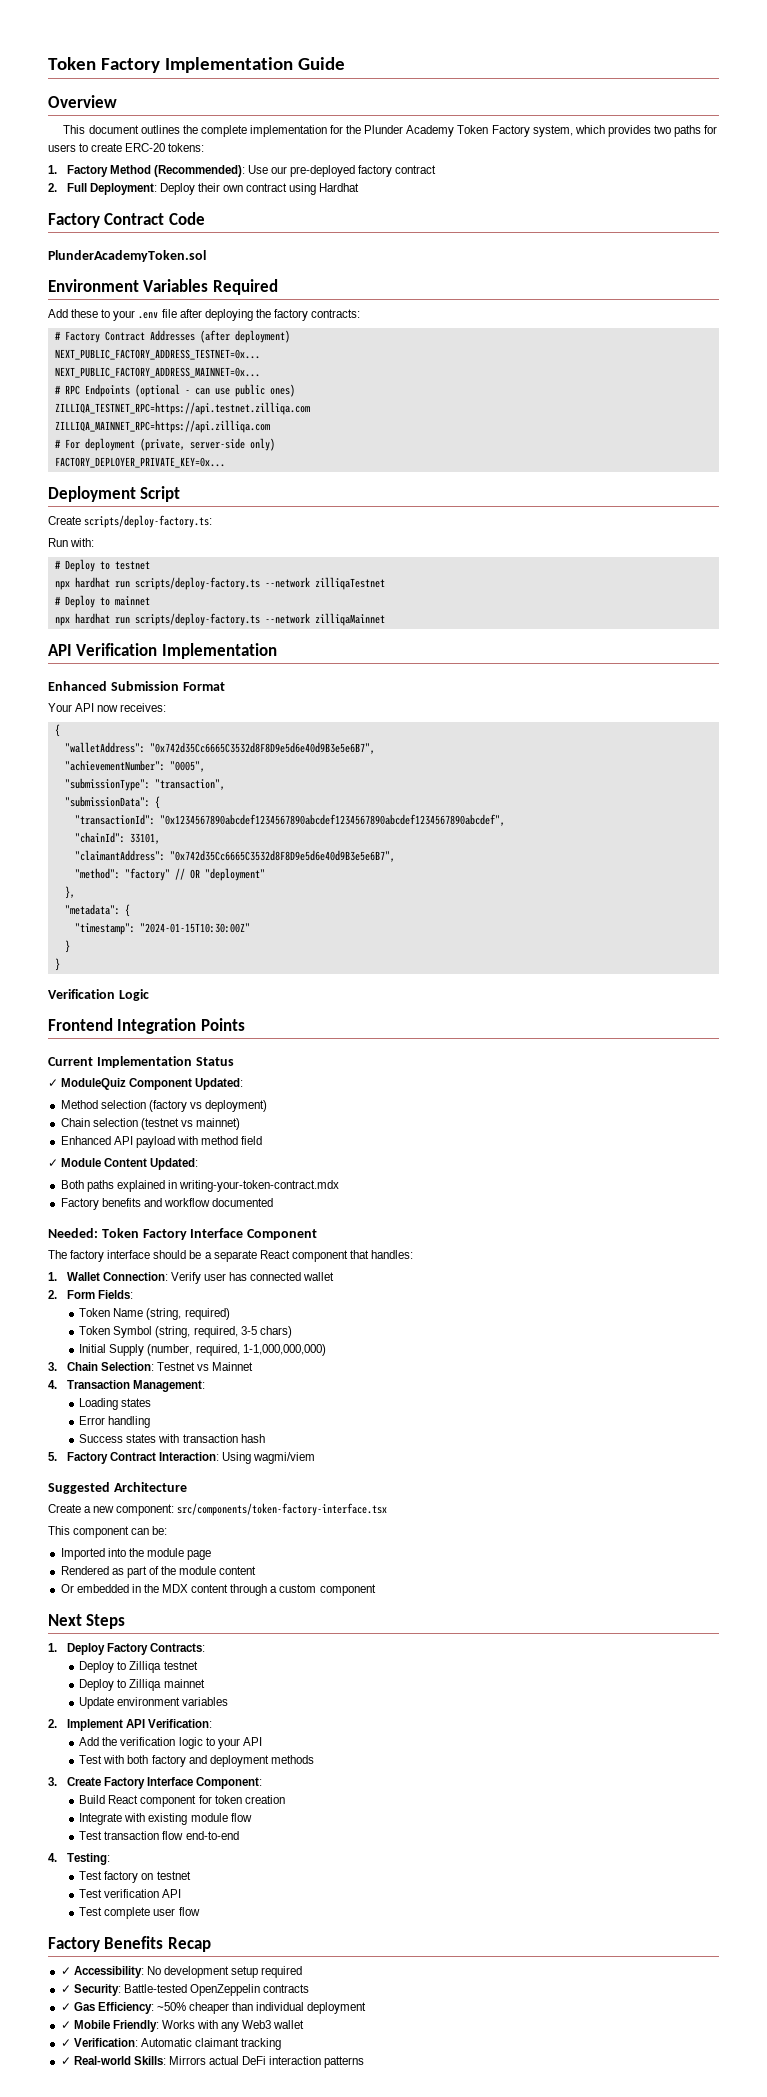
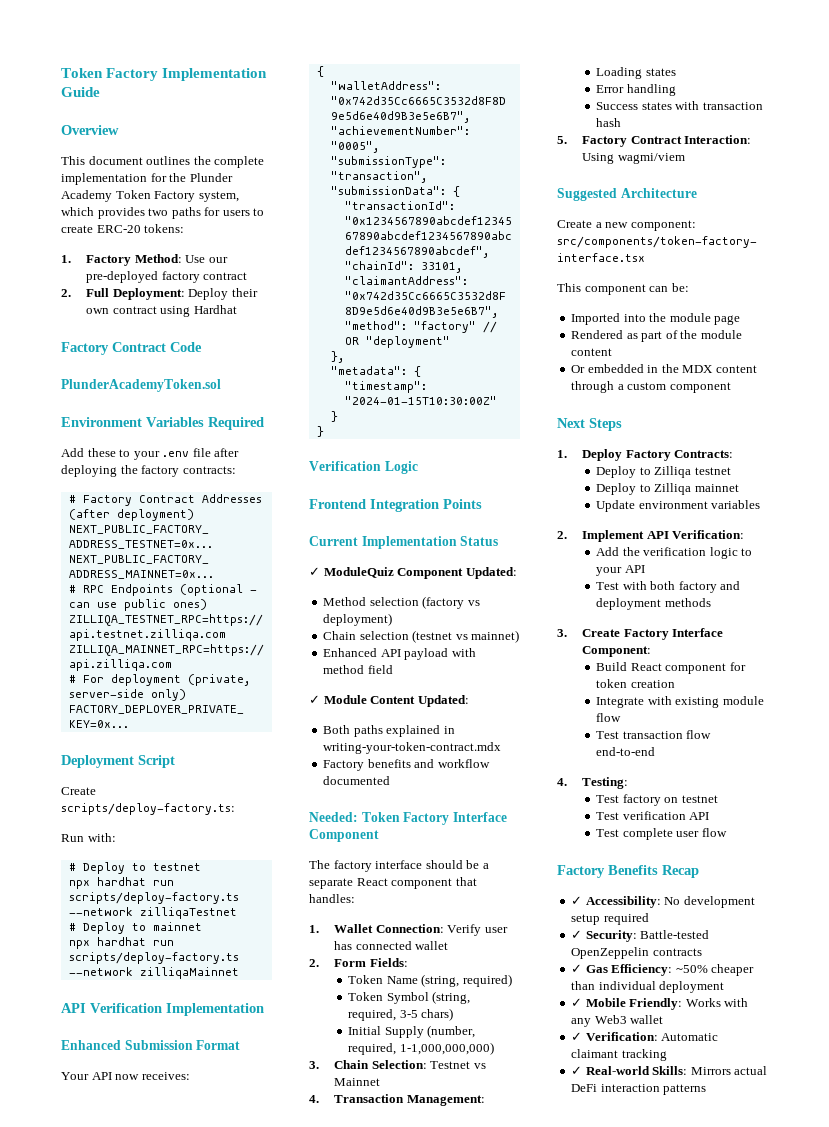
[109,165,245,177] Method (Recommended): -> [134,254,182,263] Method:

